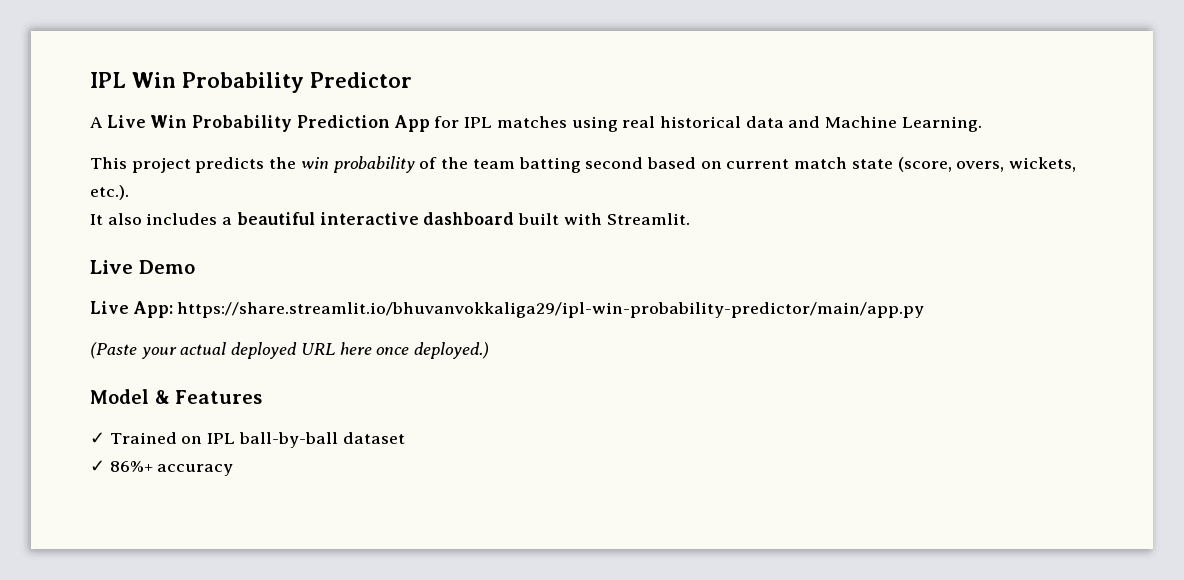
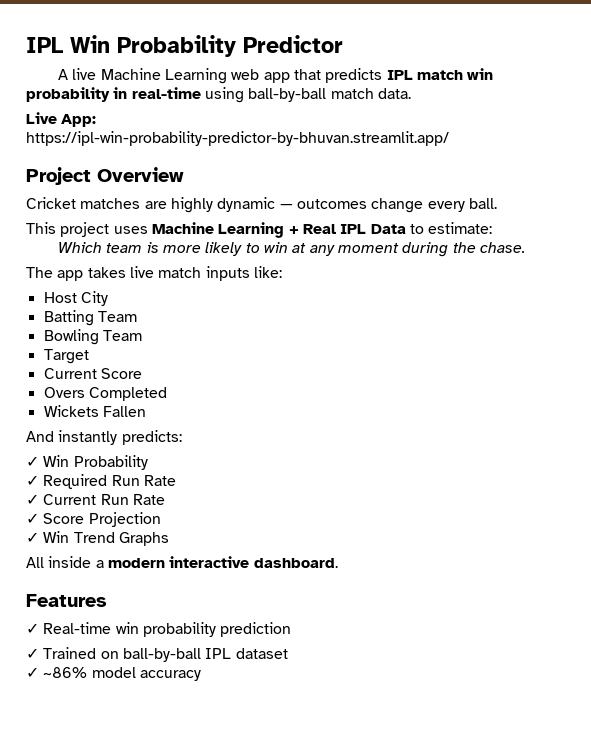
[106,115,982,132] [90,156,1077,173] [90,185,129,200] [90,212,690,225] [90,260,195,274] [90,301,925,318] [90,342,490,359] [90,389,263,404] Live Win Probability Prediction App for IPL matches using real historical data and Machine Learning. // This project predicts the win probability of the team batting second based on current match state (score, overs, wickets, etc.). // It also includes a beautiful interactive dashboard built with Streamlit. // Live Demo // Live App: https://share.streamlit.io/bhuvanvokkaliga29/ipl-win-probability-predictor/main/app.py // (Paste your actual deployed URL here once deployed.) // Model & Features -> [72,68,494,84] [26,87,411,103] [26,112,97,127] [26,131,449,146] [26,167,184,185] [26,197,497,213] [26,222,493,238] [58,242,525,257] [26,266,282,281] [43,291,108,306] [43,310,137,326] [43,329,142,345] [43,349,89,364] [43,368,142,379] [43,387,167,401] [43,405,146,417] [26,430,182,445] [26,455,148,470] [26,474,176,489] [26,494,165,505] [26,512,161,527] [26,531,169,546] [26,556,338,568] [26,594,107,607] [26,622,292,637] live Machine Learning web app that predicts IPL match win probability in real-time using ball-by-ball match data. // Live App: // https://ipl-win-probability-predictor-by-bhuvan.streamlit.app/ // Project Overview // Cricket matches are highly dynamic — outcomes change every ball. // This project uses Machine Learning + Real IPL Data to estimate: // Which team is more likely to win at any moment during the chase. // The app takes live match inputs like: // Host City // Batting Team // Bowling Team // Target // Current Score // Overs Completed // Wickets Fallen // And instantly predicts: // ✓ Win Probability // ✓ Required Run Rate // ✓ Current Run Rate // ✓ Score Projection // ✓ Win Trend Graphs // All inside a modern interactive dashboard. // Features // ✓ Real-time win probability prediction
[207,432,338,448] IPL ball-by-ball -> [122,648,232,662] ball-by-ball IPL
[109,461,153,472] 86%+ -> [43,667,136,678] ~86% model

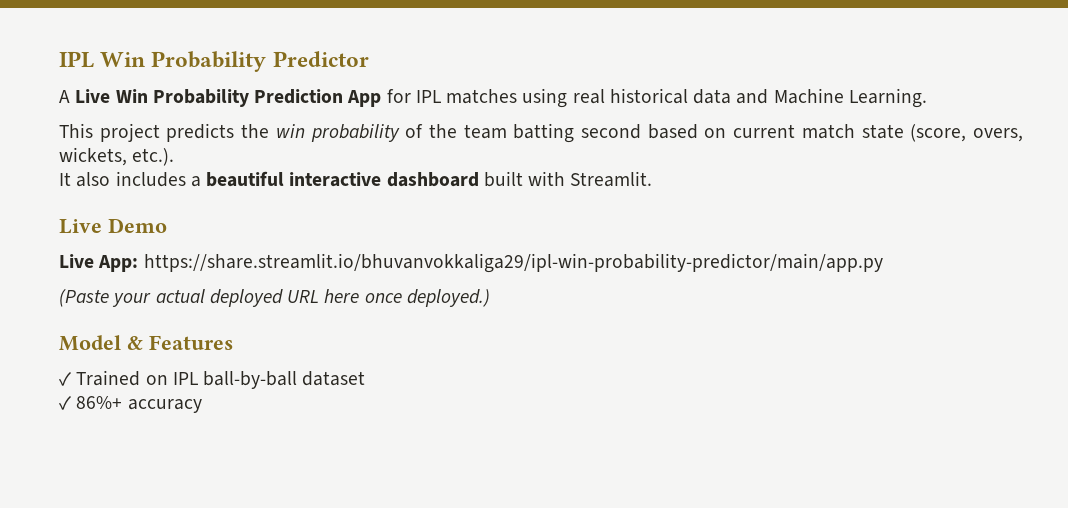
[72,68,494,84] [26,87,411,103] [26,112,97,127] [26,131,449,146] [26,167,184,185] [26,197,497,213] [26,222,493,238] [58,242,525,257] [26,266,282,281] [43,291,108,306] [43,310,137,326] [43,329,142,345] [43,349,89,364] [43,368,142,379] [43,387,167,401] [43,405,146,417] [26,430,182,445] [26,455,148,470] [26,474,176,489] [26,494,165,505] [26,512,161,527] [26,531,169,546] [26,556,338,568] [26,594,107,607] [26,622,292,637] live Machine Learning web app that predicts IPL match win probability in real-time using ball-by-ball match data. // Live App: // https://ipl-win-probability-predictor-by-bhuvan.streamlit.app/ // Project Overview // Cricket matches are highly dynamic — outcomes change every ball. // This project uses Machine Learning + Real IPL Data to estimate: // Which team is more likely to win at any moment during the chase. // The app takes live match inputs like: // Host City // Batting Team // Bowling Team // Target // Current Score // Overs Completed // Wickets Fallen // And instantly predicts: // ✓ Win Probability // ✓ Required Run Rate // ✓ Current Run Rate // ✓ Score Projection // ✓ Win Trend Graphs // All inside a modern interactive dashboard. // Features // ✓ Real-time win probability prediction -> [75,88,927,108] [59,123,1024,143] [59,147,175,166] [59,171,653,187] [59,218,167,234] [59,253,883,273] [59,289,490,307] [59,335,233,351] Live Win Probability Prediction App for IPL matches using real historical data and Machine Learning. // This project predicts the win probability of the team batting second based on current match state (score, overs, wickets, etc.). // It also includes a beautiful interactive dashboard built with Streamlit. // Live Demo // Live App: https://share.streamlit.io/bhuvanvokkaliga29/ipl-win-probability-predictor/main/app.py // (Paste your actual deployed URL here once deployed.) // Model & Features
[122,648,232,662] ball-by-ball IPL -> [172,371,298,389] IPL ball-by-ball
[43,667,136,678] ~86% model -> [76,396,123,409] 86%+

